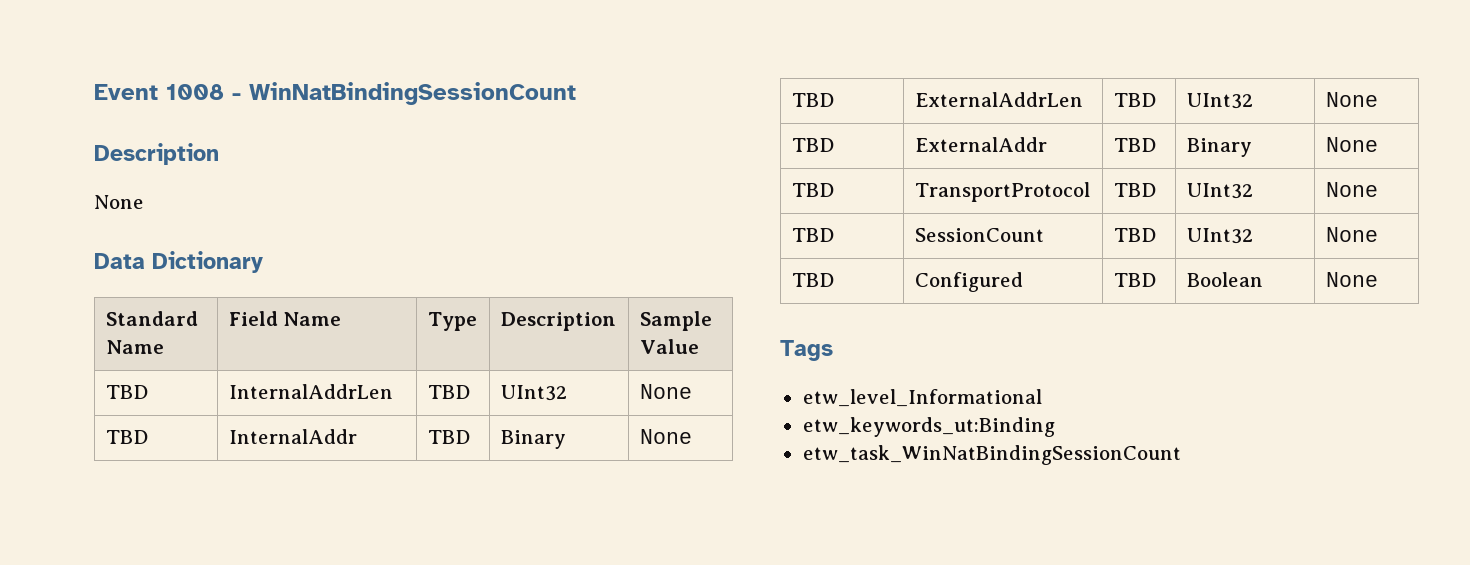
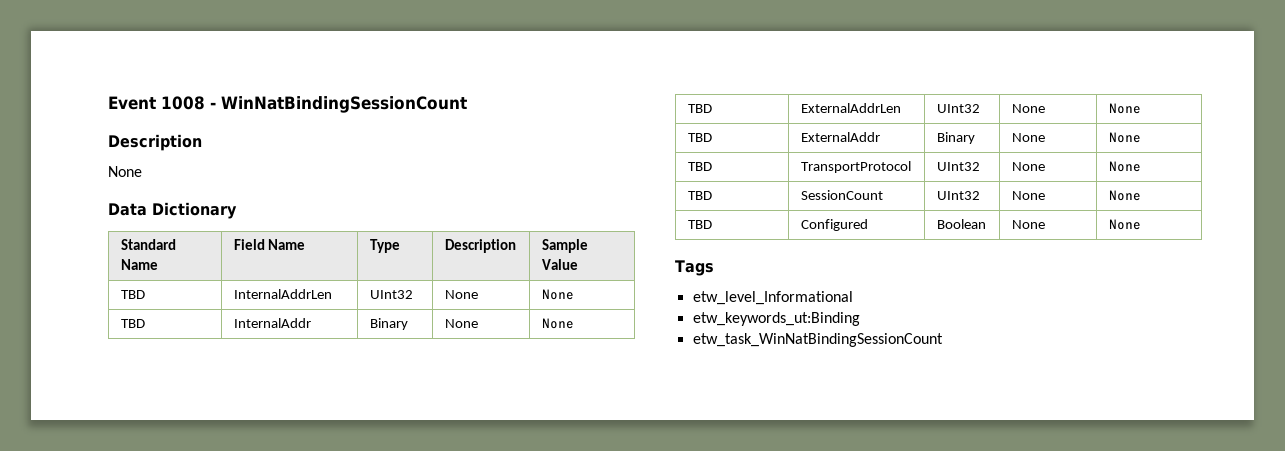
[427,385,470,399] [500,385,567,401] TBD | UInt32 -> [369,290,413,299] [444,290,478,299] UInt32 | None
[427,430,470,444] [500,430,566,449] TBD | Binary -> [369,318,408,330] [444,319,478,328] Binary | None
[1113,93,1156,107] [1186,93,1253,109] TBD | UInt32 -> [936,104,980,113] [1011,104,1045,113] UInt32 | None
[1113,138,1156,152] [1186,138,1252,157] TBD | Binary -> [936,132,975,144] [1011,133,1045,142] Binary | None
[1113,183,1156,197] [1186,183,1253,199] TBD | UInt32 -> [936,162,980,171] [1011,162,1045,171] UInt32 | None
[1113,228,1156,242] [1186,228,1253,244] TBD | UInt32 -> [936,191,980,200] [1011,191,1045,200] UInt32 | None
[1113,273,1156,287] [1186,272,1263,287] TBD | Boolean -> [936,219,986,229] [1011,220,1045,229] Boolean | None

